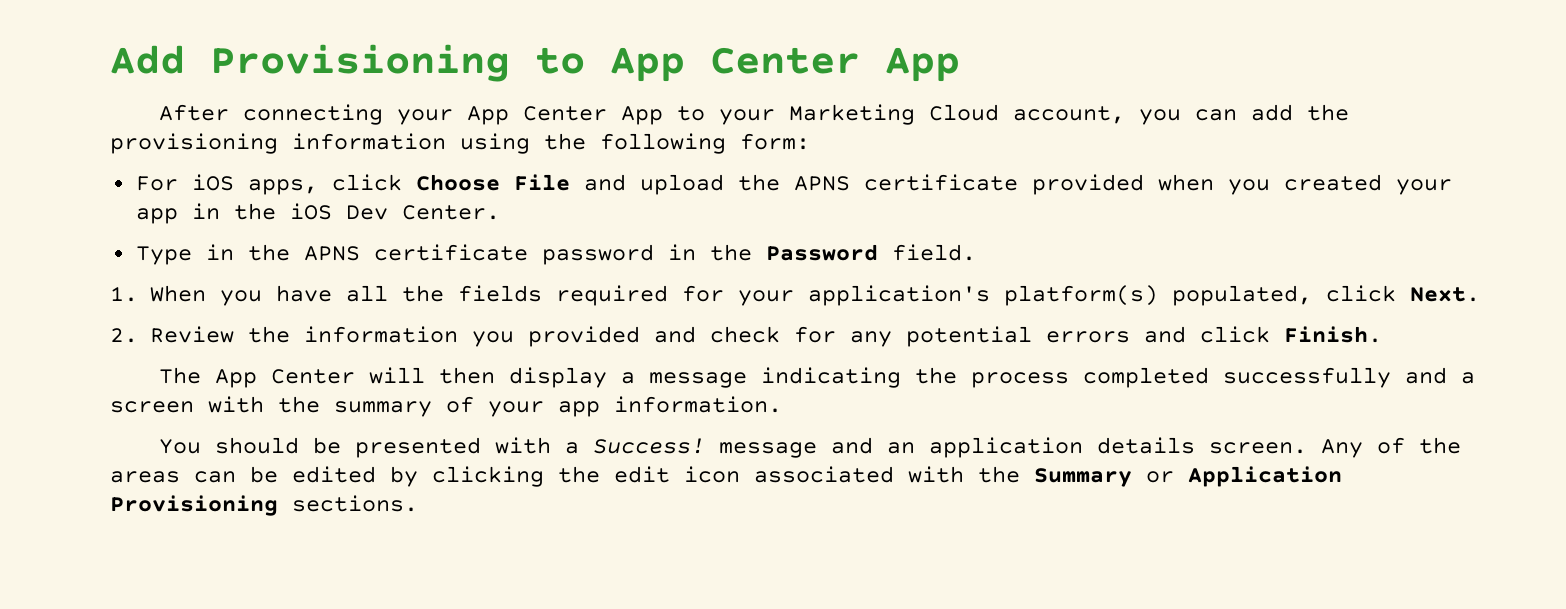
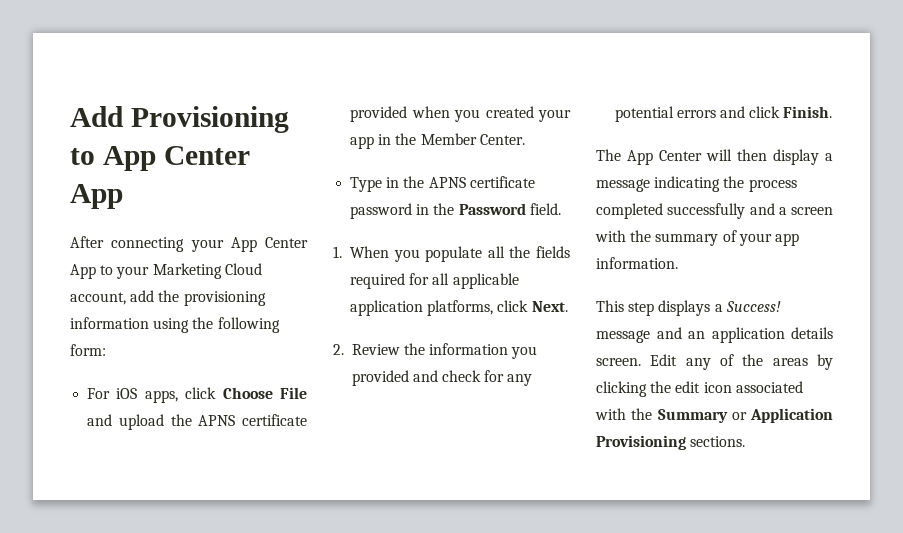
[1138,109,1237,125] you can -> (126, 298) none
[289,203,388,220] iOS Dev -> [420,133,477,145] Member
[275,285,332,302] have -> [425,246,483,262] populate
[737,285,1312,306] your application's platform(s) populated, -> [432,273,519,289] [350,300,494,316] all applicable application platforms,
[158,437,551,458] You should be presented with -> [596,300,711,316] This step displays
[1320,439,1363,458] Any -> [650,354,711,370] Edit any
[194,466,376,483] can be edited -> (808, 362) none

